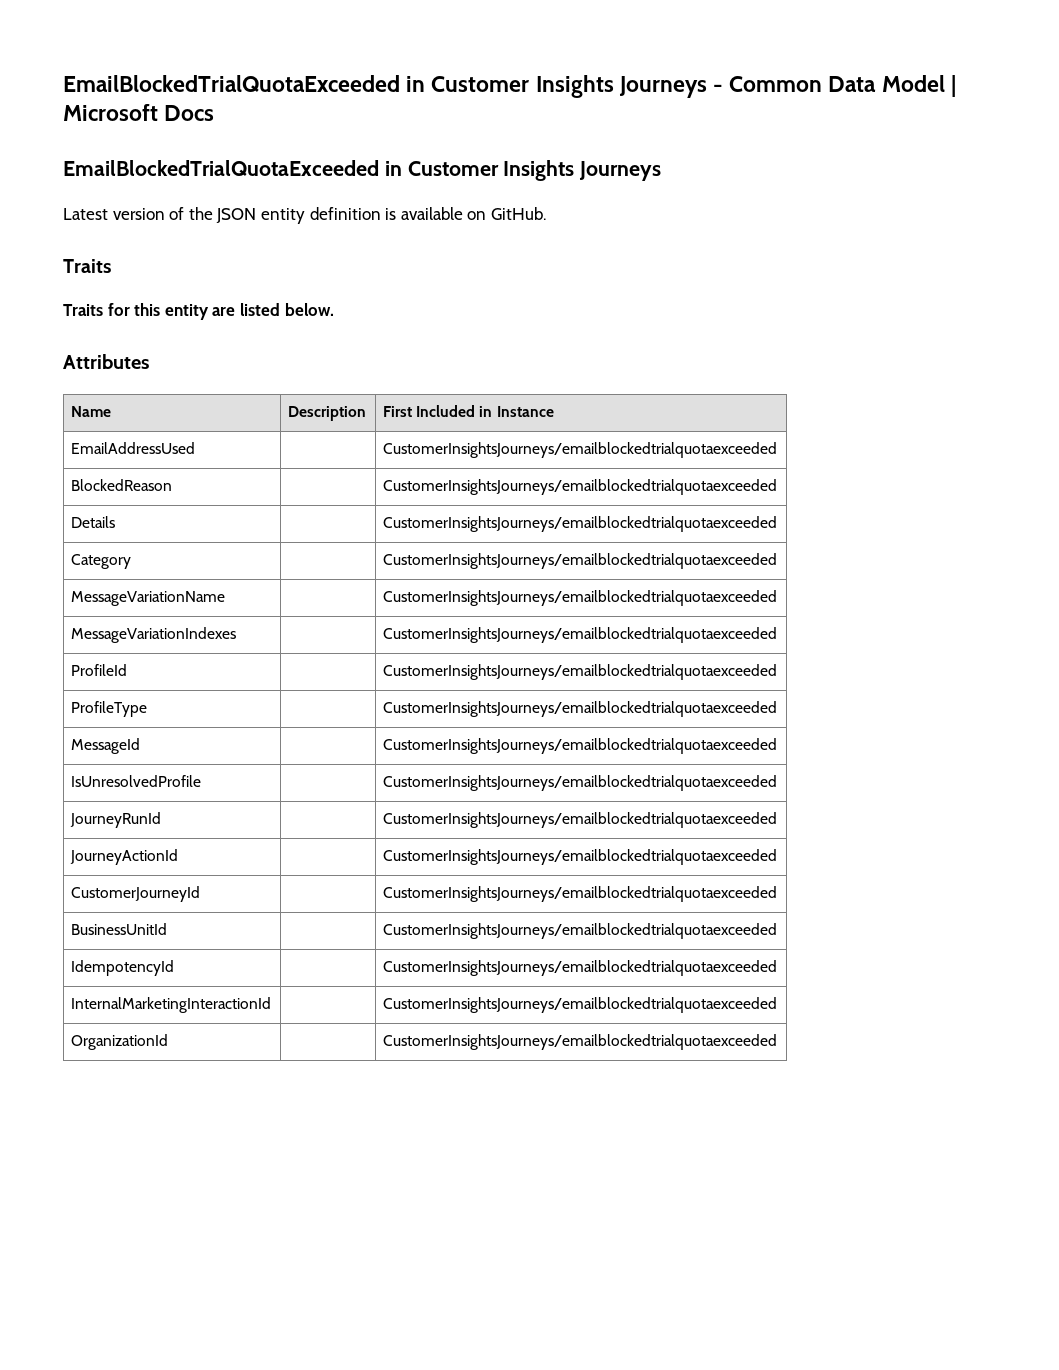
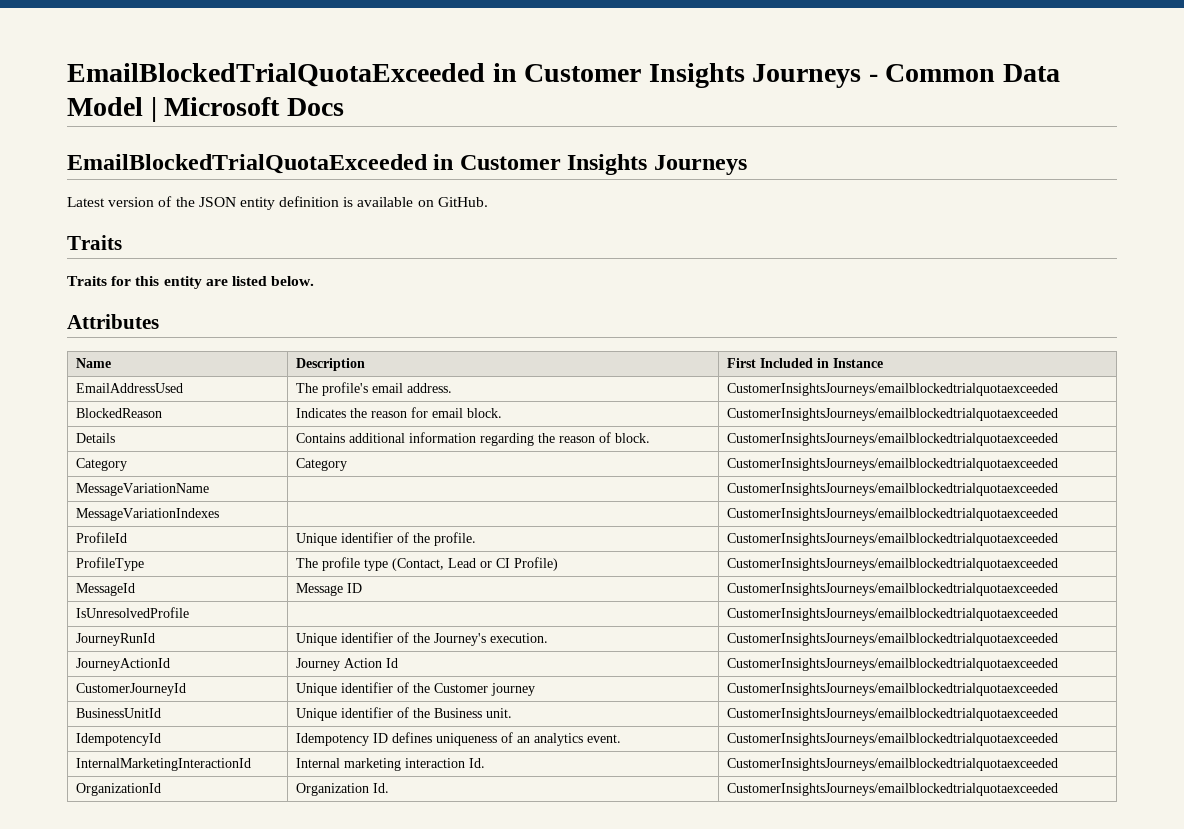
[383,442,778,458] [71,479,173,491] [383,479,778,495] [71,516,116,528] | CustomerInsightsJourneys/emailblockedtrialquotaexceeded // BlockedReason | | CustomerInsightsJourneys/emailblockedtrialquotaexceeded // Details | -> [296,382,453,396] [727,383,1059,396] [76,408,163,418] [296,407,503,418] [727,408,1059,421] [76,433,116,443] [296,432,651,446] The profile's email address. | CustomerInsightsJourneys/emailblockedtrialquotaexceeded // BlockedReason | Indicates the reason for email block. | CustomerInsightsJourneys/emailblockedtrialquotaexceeded // Details | Contains additional information regarding the reason of block.
(132, 561) none -> [296,458,348,471] Category
[383,664,778,680] [71,701,148,717] | CustomerInsightsJourneys/emailblockedtrialquotaexceeded // ProfileType | -> [296,532,477,546] [727,533,1059,546] [76,557,145,571] [296,557,559,571] Unique identifier of the profile. | CustomerInsightsJourneys/emailblockedtrialquotaexceeded // ProfileType | The profile type (Contact, Lead or CI Profile)
(141, 746) none -> [296,583,363,596] Message ID
(162, 820) none -> [296,632,549,646] Unique identifier of the Journey's execution.
(179, 857) none -> [296,658,399,671] Journey Action Id
[383,886,778,902] [71,923,168,935] [383,923,778,939] [71,960,175,976] [383,960,778,976] [71,997,272,1013] | CustomerInsightsJourneys/emailblockedtrialquotaexceeded // BusinessUnitId | | CustomerInsightsJourneys/emailblockedtrialquotaexceeded // IdempotencyId | | CustomerInsightsJourneys/emailblockedtrialquotaexceeded // InternalMarketingInteractionId | -> [296,682,536,696] [727,683,1059,696] [76,708,162,718] [296,707,513,721] [727,708,1059,721] [76,733,162,746] [296,732,622,746] [727,733,1059,746] [76,758,252,771] [296,758,486,771] Unique identifier of the Customer journey | CustomerInsightsJourneys/emailblockedtrialquotaexceeded // BusinessUnitId | Unique identifier of the Business unit. | CustomerInsightsJourneys/emailblockedtrialquotaexceeded // IdempotencyId | Idempotency ID defines uniqueness of an analytics event. | CustomerInsightsJourneys/emailblockedtrialquotaexceeded // InternalMarketingInteractionId | Internal marketing interaction Id.
(169, 1042) none -> [296,783,390,796] Organization Id.

